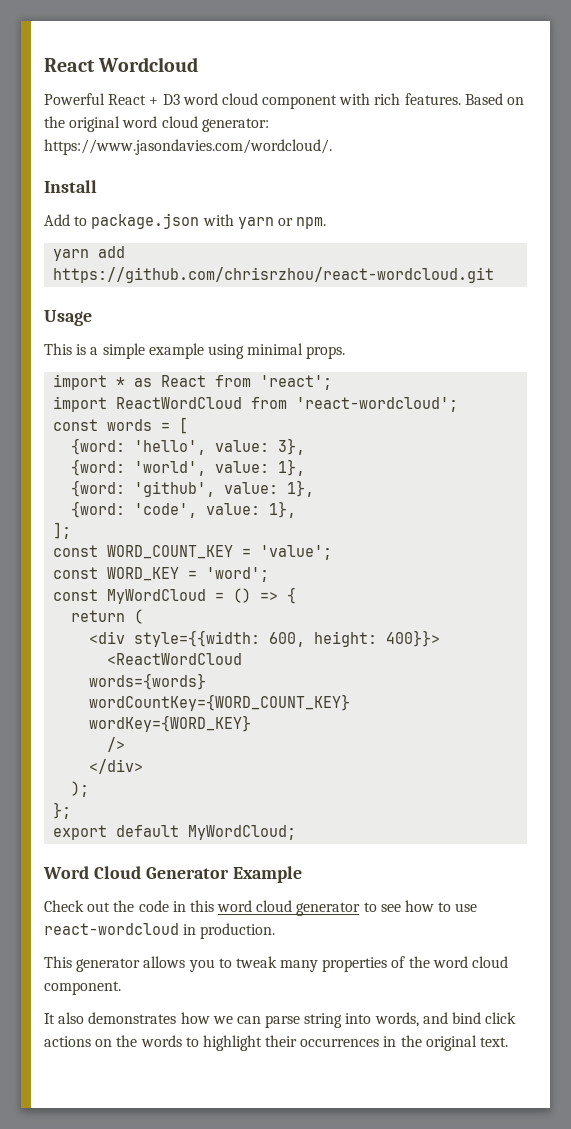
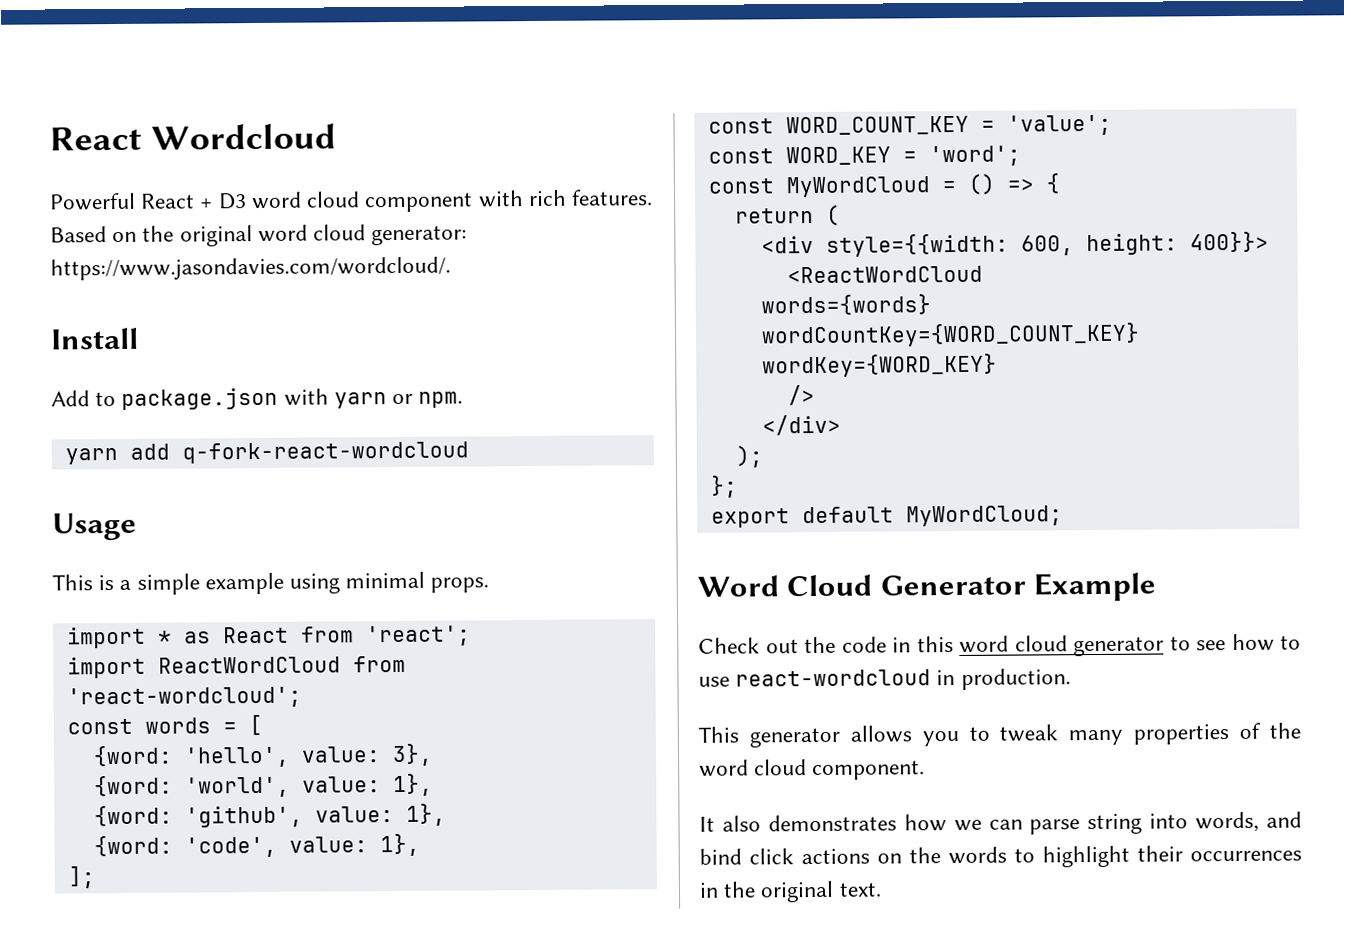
[53,267,495,283] https://github.com/chrisrzhou/react-wordcloud.git -> [181,441,469,464] q-fork-react-wordcloud

